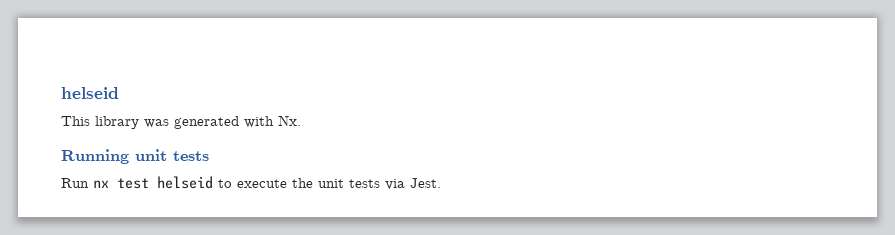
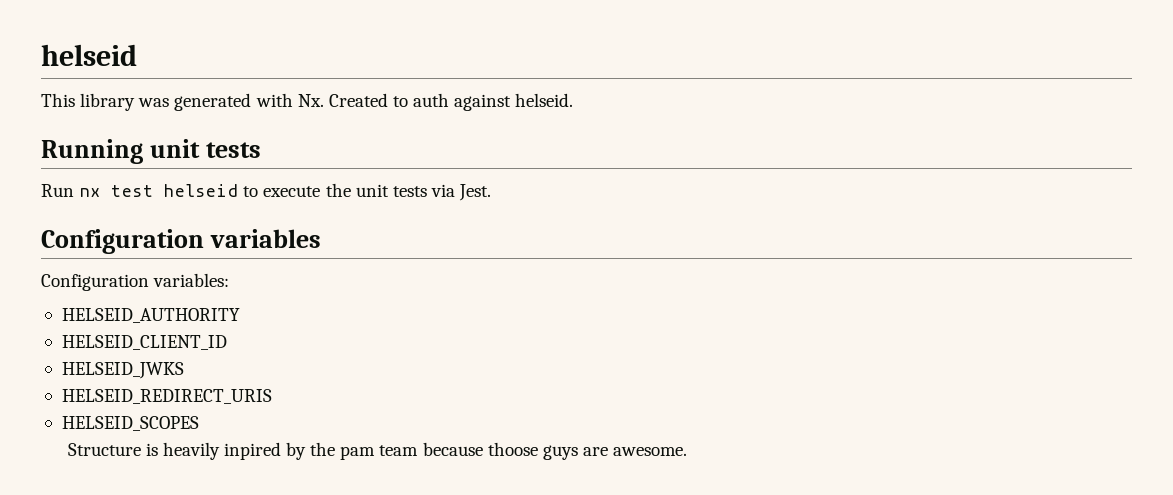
(301, 120) none -> [328,93,574,111] Created to auth against helseid.
(441, 183) none -> [41,229,321,254] [41,273,230,291] [61,308,240,323] [61,335,227,350] [61,362,184,379] [61,389,272,404] [61,416,199,431] [67,442,688,460] // Configuration variables // Configuration variables: // HELSEID_AUTHORITY // HELSEID_CLIENT_ID // HELSEID_JWKS // HELSEID_REDIRECT_URIS // HELSEID_SCOPES // Structure is heavily inpired by the pam team because thoose guys are awesome.

